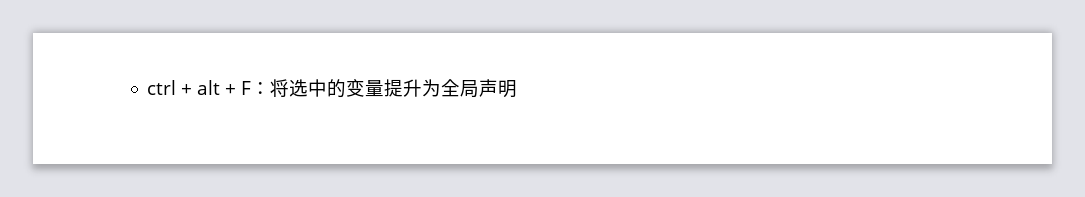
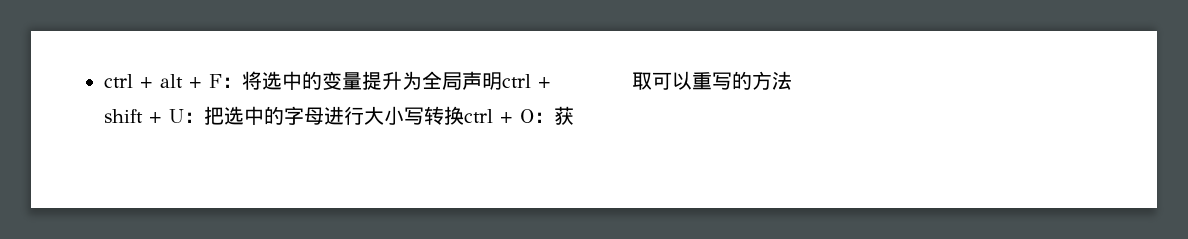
(518, 89) none -> [502,74,551,88] [104,106,574,125] [632,71,792,90] ctrl + shift + U：把选中的字母进行大小写转换ctrl + O：获取可以重写的方法

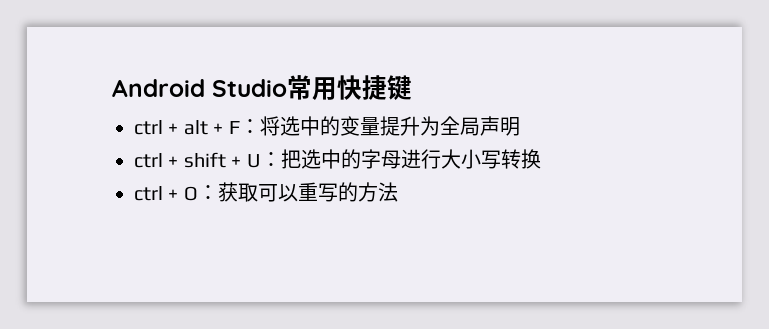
(104, 81) none -> [112,75,412,101] Android Studio常用快捷键 //
(502, 81) none -> (520, 126) //
(464, 115) none -> (541, 159) //

